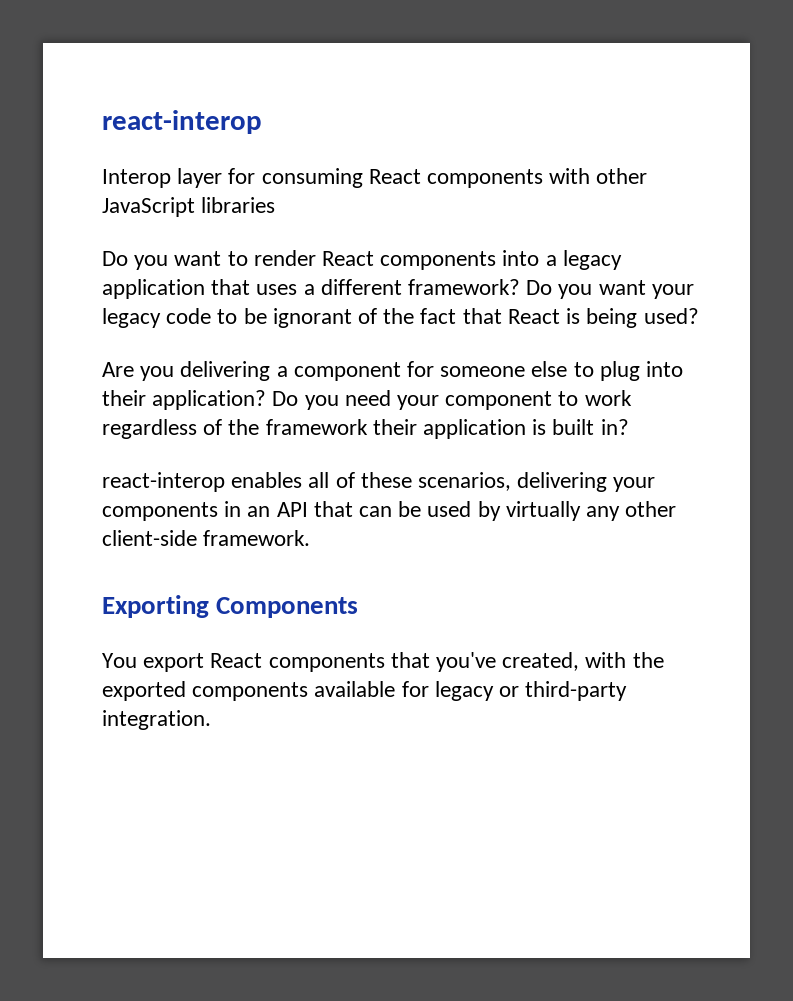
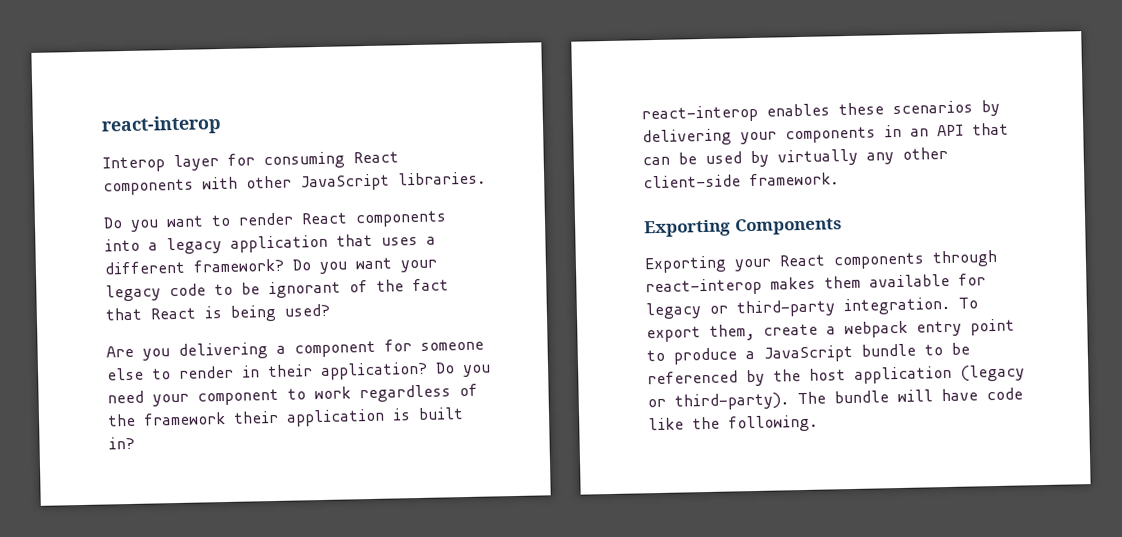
[201,197,276,213] libraries -> [397,171,486,186] libraries.
[599,361,684,381] plug into -> [178,365,260,379] render in
[308,472,512,491] all of these scenarios, -> [838,99,1000,117] these scenarios by
[102,652,664,672] [102,681,309,701] You export React components that you've created, with the exported components -> [644,249,998,274] [645,275,861,297] Exporting your React components through react-interop makes them
(211, 720) none -> [958,297,978,309] [646,318,1015,343] [646,342,970,365] [647,364,1025,387] [647,387,1023,411] [648,414,818,433] To export them, create a webpack entry point to produce a JavaScript bundle to be referenced by the host application (legacy or third-party). The bundle will have code like the following.

